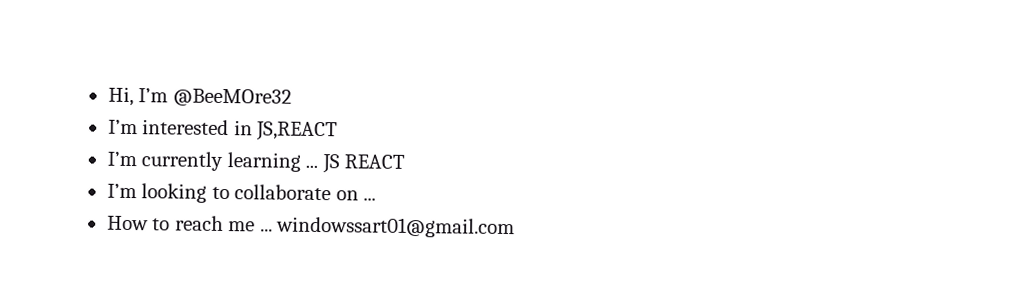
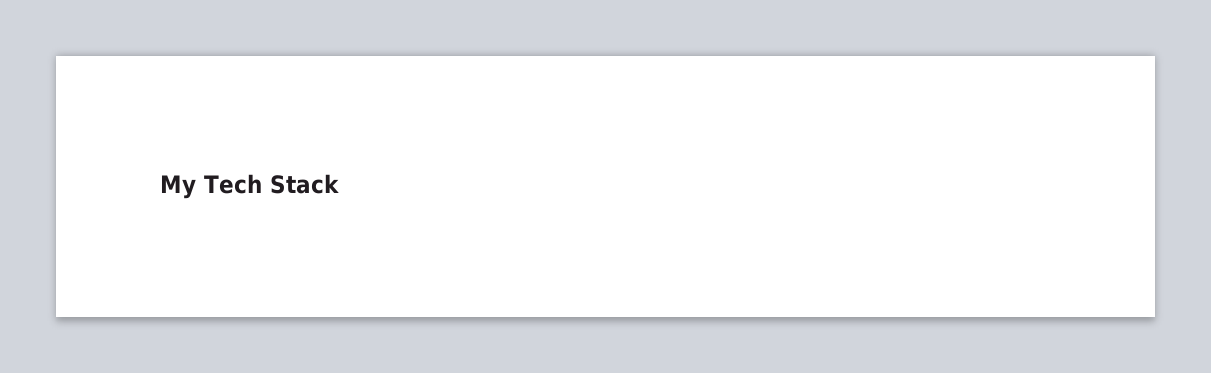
[107,86,292,107] [107,119,339,142] [106,151,406,174] [106,183,377,203] [106,215,516,239] Hi, I’m @BeeMOre32 // I’m interested in JS,REACT // I’m currently learning ... JS REACT // I’m looking to collaborate on ... // How to reach me ... windowssart01@gmail.com -> [160,174,339,199] My Tech Stack

